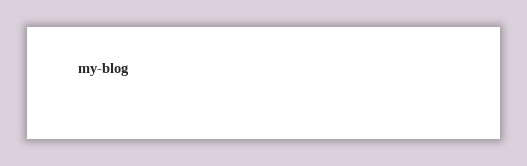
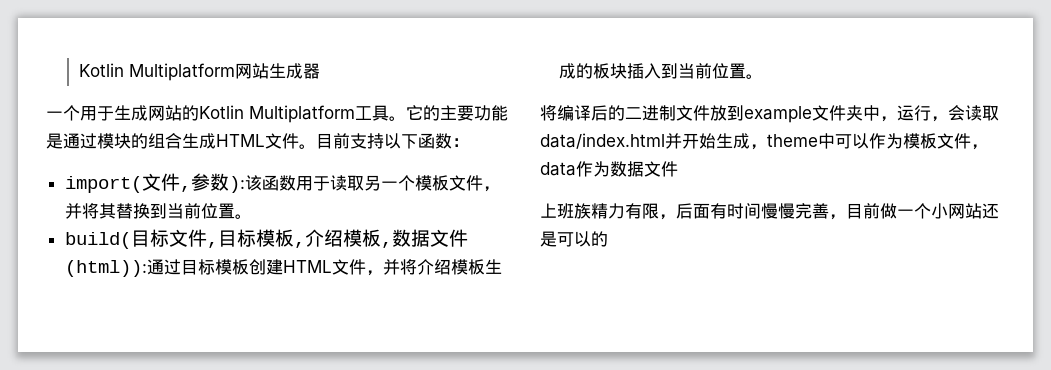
[78,63,129,76] my-blog -> [78,63,320,81] [46,105,508,123] [46,133,469,149] [64,173,500,193] [64,203,252,219] [64,229,468,249] [64,259,502,277] [558,63,763,79] [540,105,999,123] [540,133,988,150] [540,161,678,177] [540,203,999,220] [540,231,608,247] Kotlin Multiplatform网站生成器 // 一个用于生成网站的Kotlin Multiplatform工具。它的主要功能是通过模块的组合生成HTML文件。目前支持以下函数： // import(文件,参数):该函数用于读取另一个模板文件，并将其替换到当前位置。 // build(目标文件,目标模板,介绍模板,数据文件(html)):通过目标模板创建HTML文件，并将介绍模板生成的板块插入到当前位置。 // 将编译后的二进制文件放到example文件夹中，运行，会读取data/index.html并开始生成，theme中可以作为模板文件，data作为数据文件 // 上班族精力有限，后面有时间慢慢完善，目前做一个小网站还是可以的

